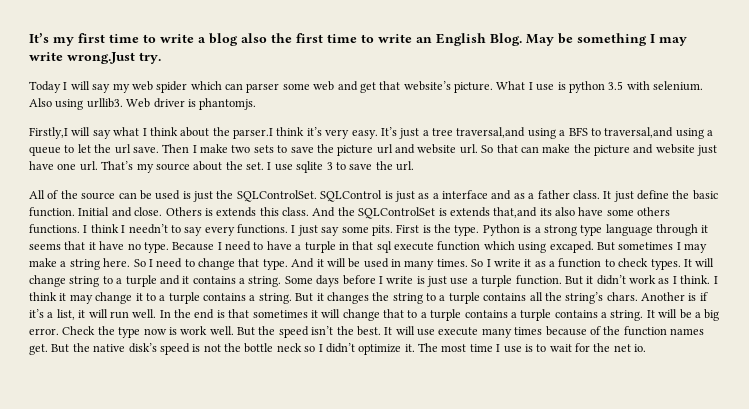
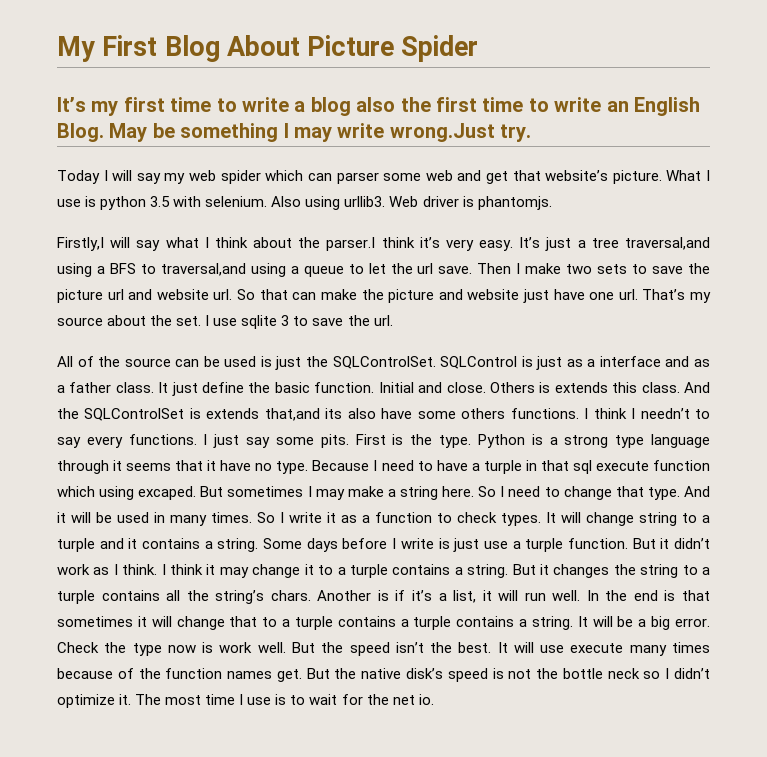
(29, 38) none -> [57,35,479,62] My First Blog About Picture Spider //

